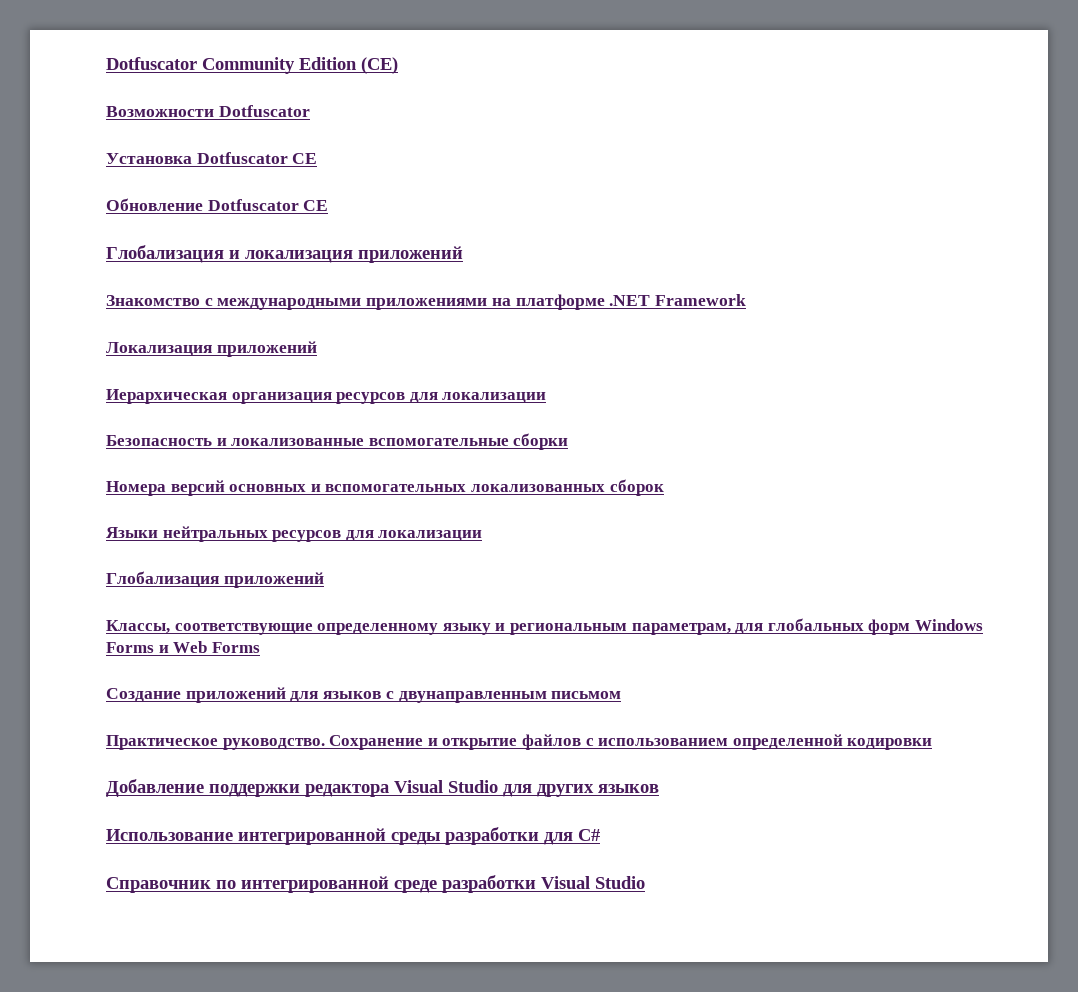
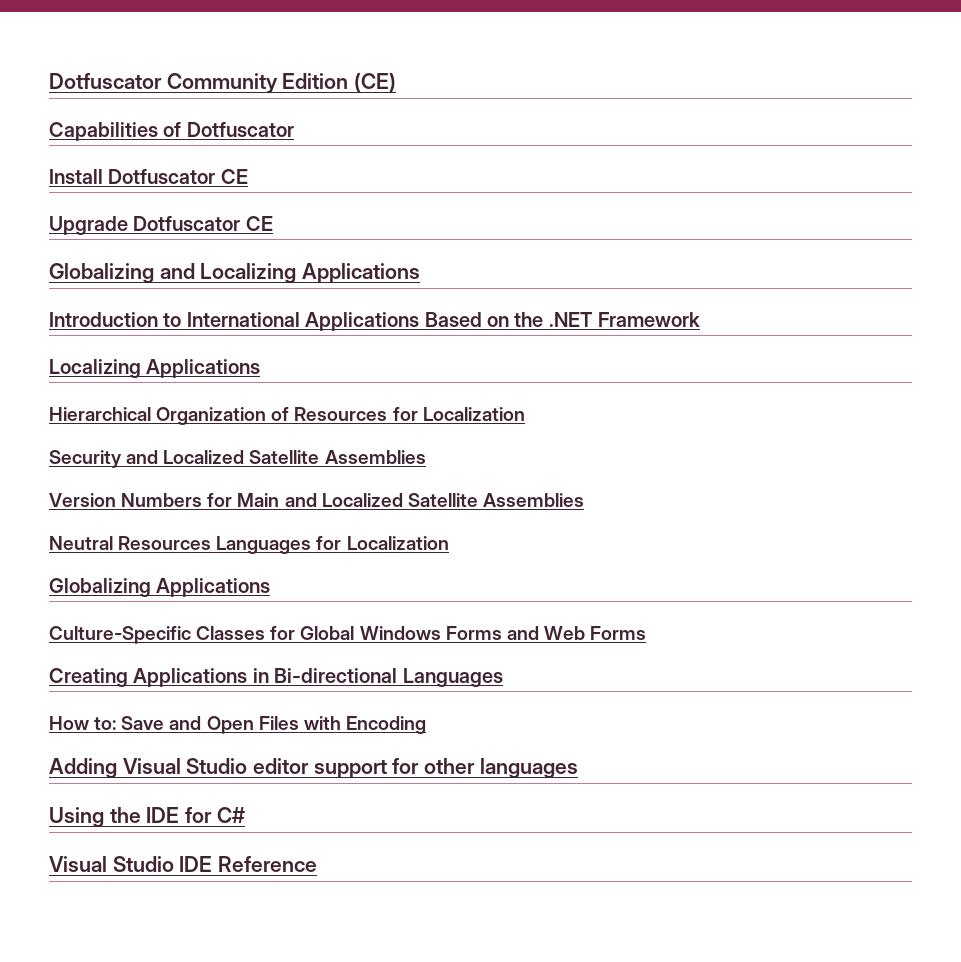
[106,106,214,117] Возможности -> [49,122,182,141] Capabilities of
[106,152,318,164] [106,198,329,211] [106,245,463,263] [106,294,747,310] [106,341,317,357] [106,389,547,404] [106,433,569,450] [106,479,664,496] [106,526,483,542] [106,571,324,588] [106,618,911,635] Установка Dotfuscator CE // Обновление Dotfuscator CE // Глобализация и локализация приложений // Знакомство с международными приложениями на платформе .NET Framework // Локализация приложений // Иерархическая организация ресурсов для локализации // Безопасность и локализованные вспомогательные сборки // Номера версий основных и вспомогательных локализованных сборок // Языки нейтральных ресурсов для локализации // Глобализация приложений // Классы, соответствующие определенному языку и региональным параметрам, для глобальных форм -> [49,169,248,184] [49,216,273,235] [49,263,421,284] [49,312,701,331] [49,359,261,378] [49,407,525,425] [49,450,426,468] [49,493,584,507] [49,536,449,554] [49,578,271,597] [49,626,355,644] Install Dotfuscator CE // Upgrade Dotfuscator CE // Globalizing and Localizing Applications // Introduction to International Applications Based on the .NET Framework // Localizing Applications // Hierarchical Organization of Resources for Localization // Security and Localized Satellite Assemblies // Version Numbers for Main and Localized Satellite Assemblies // Neutral Resources Languages for Localization // Globalizing Applications // Culture-Specific Classes for Global
[158,645,169,653] и -> [506,626,539,640] and
[106,687,622,703] [106,734,933,750] [106,779,659,797] [106,827,600,845] [106,875,645,893] Создание приложений для языков с двунаправленным письмом // Практическое руководство. Сохранение и открытие файлов с использованием определенной кодировки // Добавление поддержки редактора Visual Studio для других языков // Использование интегрированной среды разработки для C# // Справочник по интегрированной среде разработки Visual Studio -> [49,668,503,687] [49,716,426,734] [49,758,578,779] [49,807,245,827] [49,856,318,872] Creating Applications in Bi-directional Languages // How to: Save and Open Files with Encoding // Adding Visual Studio editor support for other languages // Using the IDE for C# // Visual Studio IDE Reference

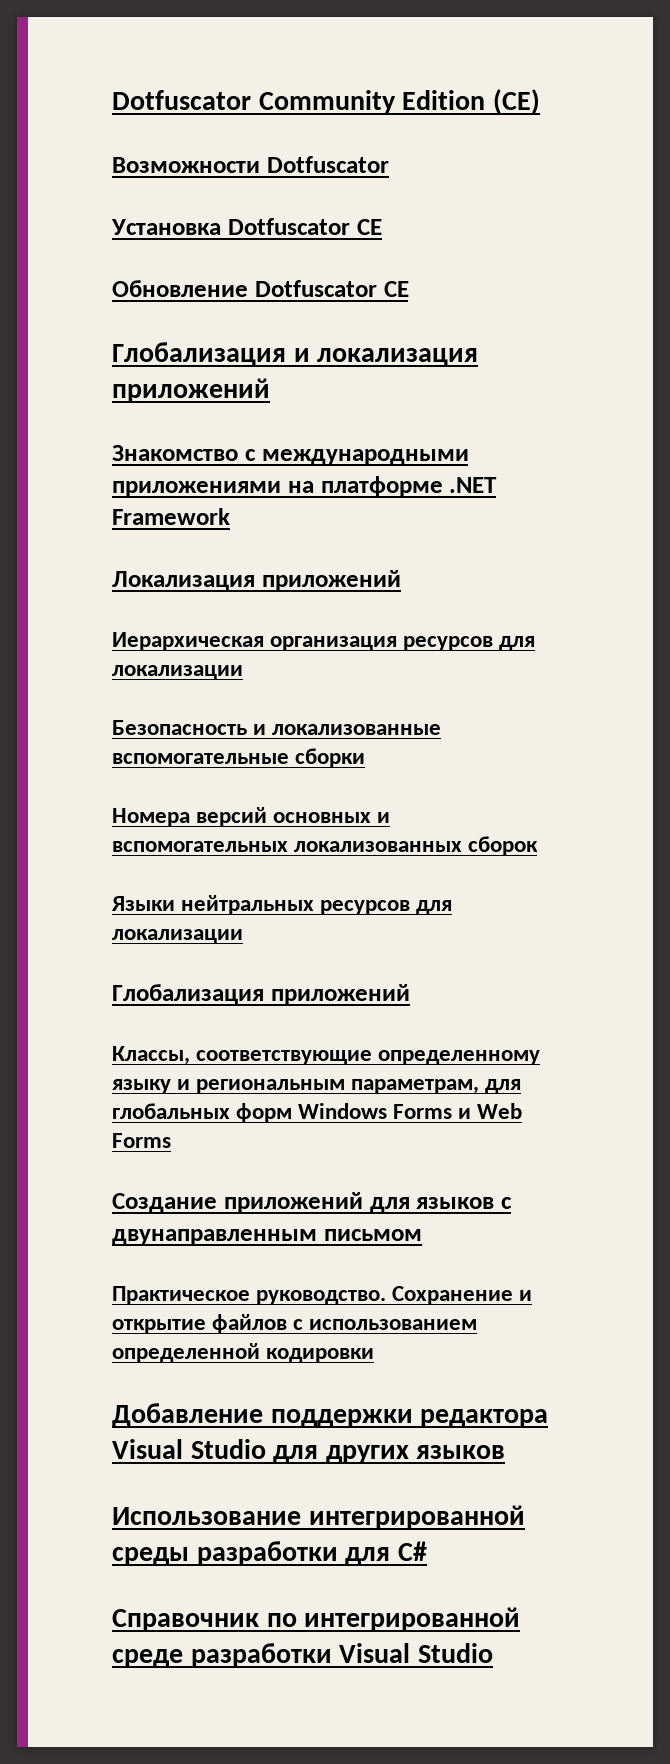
[49,122,182,141] Capabilities of -> [112,157,260,173] Возможности
[49,169,248,184] [49,216,273,235] [49,263,421,284] [49,312,701,331] [49,359,261,378] [49,407,525,425] [49,450,426,468] [49,493,584,507] [49,536,449,554] [49,578,271,597] [49,626,355,644] Install Dotfuscator CE // Upgrade Dotfuscator CE // Globalizing and Localizing Applications // Introduction to International Applications Based on the .NET Framework // Localizing Applications // Hierarchical Organization of Resources for Localization // Security and Localized Satellite Assemblies // Version Numbers for Main and Localized Satellite Assemblies // Neutral Resources Languages for Localization // Globalizing Applications // Culture-Specific Classes for Global -> [111,218,382,235] [112,280,409,297] [112,342,479,366] [112,378,270,402] [112,445,469,465] [112,476,498,497] [112,508,230,525] [112,570,401,591] [112,632,536,651] [112,665,243,680] [112,720,442,735] [112,748,366,768] [112,807,391,827] [112,836,539,856] [111,895,453,915] [112,929,243,944] [112,984,410,1005] [112,1046,541,1065] [112,1079,522,1094] [112,1103,293,1123] Установка Dotfuscator CE // Обновление Dotfuscator CE // Глобализация и локализация приложений // Знакомство с международными приложениями на платформе .NET Framework // Локализация приложений // Иерархическая организация ресурсов для локализации // Безопасность и локализованные вспомогательные сборки // Номера версий основных и вспомогательных локализованных сборок // Языки нейтральных ресурсов для локализации // Глобализация приложений // Классы, соответствующие определенному языку и региональным параметрам, для глобальных форм
[506,626,539,640] and -> [458,1108,472,1119] и
[49,668,503,687] [49,716,426,734] [49,758,578,779] [49,807,245,827] [49,856,318,872] Creating Applications in Bi-directional Languages // How to: Save and Open Files with Encoding // Adding Visual Studio editor support for other languages // Using the IDE for C# // Visual Studio IDE Reference -> [112,1192,512,1213] [112,1229,422,1245] [112,1286,533,1305] [112,1314,478,1334] [112,1343,375,1363] [112,1403,549,1427] [112,1439,506,1463] [112,1505,525,1529] [112,1541,427,1565] [112,1607,521,1631] [112,1643,493,1667] Создание приложений для языков с двунаправленным письмом // Практическое руководство. Сохранение и открытие файлов с использованием определенной кодировки // Добавление поддержки редактора Visual Studio для других языков // Использование интегрированной среды разработки для C# // Справочник по интегрированной среде разработки Visual Studio

